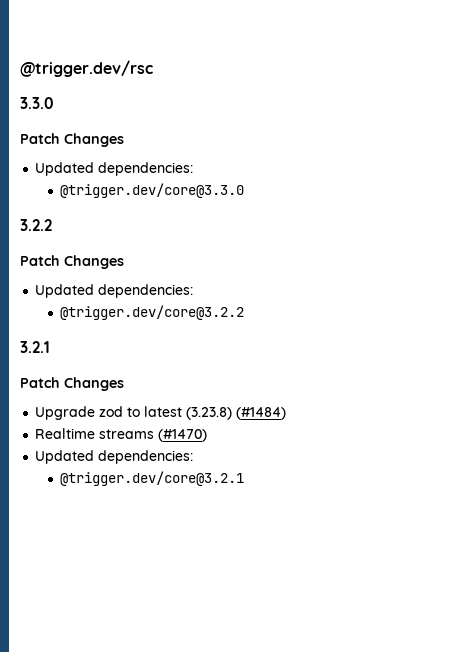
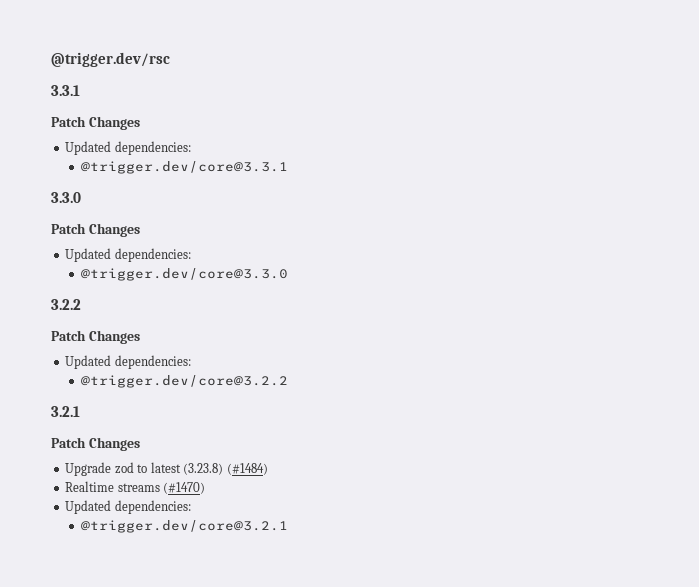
(153, 68) none -> [51,85,80,96] [51,116,140,130] [65,141,191,155] [80,161,288,174] // 3.3.1 // Patch Changes // Updated dependencies: // @trigger.dev/core@3.3.1

